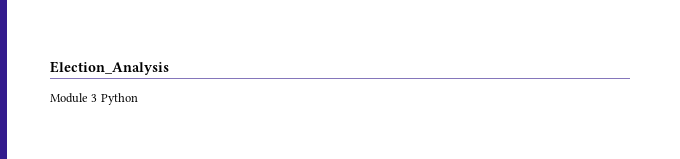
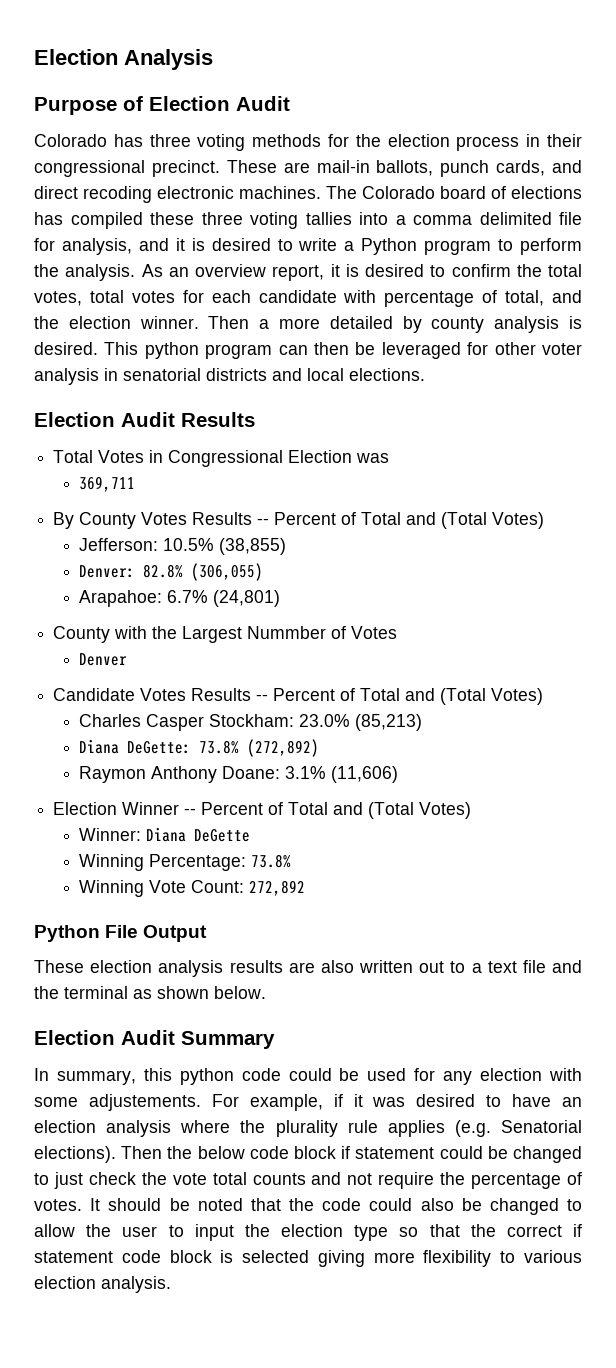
[50,61,169,75] [50,93,138,105] Election_Analysis // Module 3 Python -> [34,49,213,70] [34,96,290,115] [34,134,583,151] [34,160,582,177] [34,186,582,203] [34,212,582,229] [34,238,583,255] [34,264,582,281] [34,290,582,307] [34,316,582,333] [34,342,582,359] [34,368,425,385] [34,412,255,427] [53,450,390,467] [79,476,136,492] [53,512,545,529] [79,538,287,555] [79,563,264,581] [79,590,281,607] [53,626,398,643] [79,653,128,666] [53,688,544,705] [79,714,423,731] [79,739,320,757] [79,766,399,783] [53,802,472,819] [79,827,251,842] [79,854,292,871] [79,880,306,897] [34,925,208,942] [34,960,583,977] [34,986,266,999] [34,1030,275,1049] [34,1068,583,1085] [34,1094,582,1111] [34,1120,582,1137] [34,1146,582,1163] [34,1172,583,1189] [34,1198,583,1215] [34,1224,583,1241] [34,1250,582,1267] [34,1276,171,1293] Election Analysis // Purpose of Election Audit // Colorado has three voting methods for the election process in their congressional precinct. These are mail-in ballots, punch cards, and direct recoding electronic machines. The Colorado board of elections has compiled these three voting tallies into a comma delimited file for analysis, and it is desired to write a Python program to perform the analysis. As an overview report, it is desired to confirm the total votes, total votes for each candidate with percentage of total, and the election winner. Then a more detailed by county analysis is desired. This python program can then be leveraged for other voter analysis in senatorial districts and local elections. // Election Audit Results // Total Votes in Congressional Election was // 369,711 // By County Votes Results -- Percent of Total and (Total Votes) // Jefferson: 10.5% (38,855) // Denver: 82.8% (306,055) // Arapahoe: 6.7% (24,801) // County with the Largest Nummber of Votes // Denver // Candidate Votes Results -- Percent of Total and (Total Votes) // Charles Casper Stockham: 23.0% (85,213) // Diana DeGette: 73.8% (272,892) // Raymon Anthony Doane: 3.1% (11,606) // Election Winner -- Percent of Total and (Total Votes) // Winner: Diana DeGette // Winning Percentage: 73.8% // Winning Vote Count: 272,892 // Python File Output // These election analysis results are also written out to a text file and the terminal as shown below. // Election Audit Summary // In summary, this python code could be used for any election with some adjustements. For example, if it was desired to have an election analysis where the plurality rule applies (e.g. Senatorial elections). Then the below code block if statement could be changed to just check the vote total counts and not require the percentage of votes. It should be noted that the code could also be changed to allow the user to input the election type so that the correct if statement code block is selected giving more flexibility to various election analysis.

